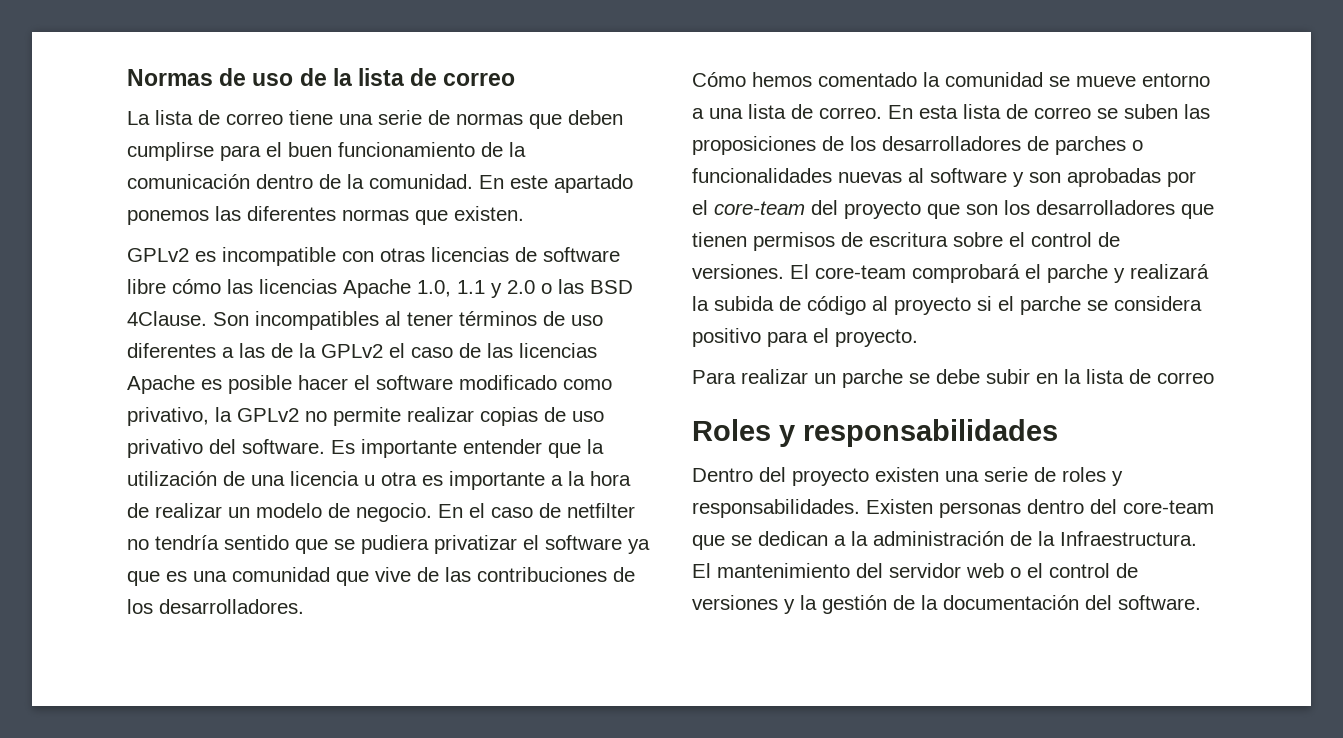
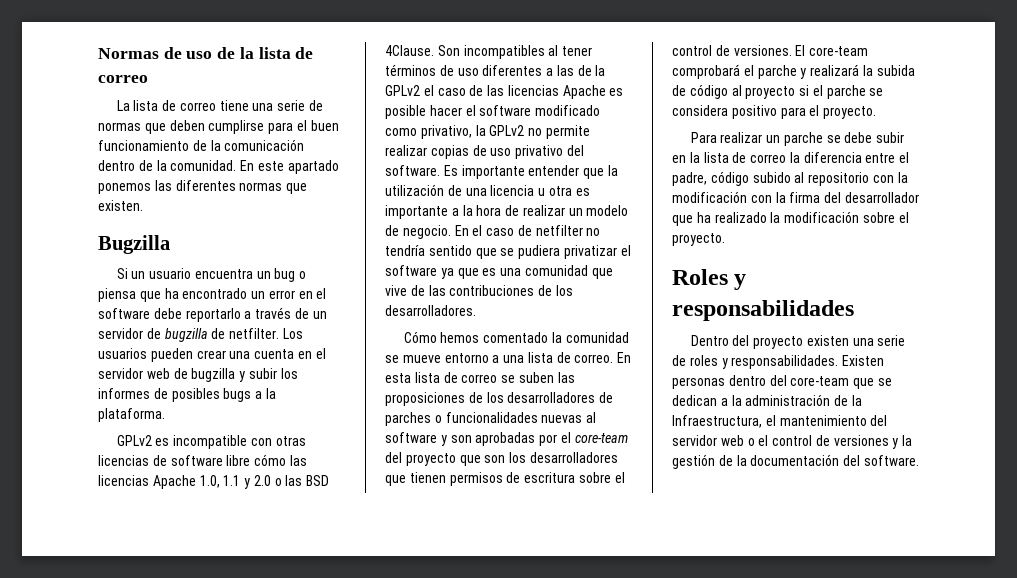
(524, 213) none -> [98,235,170,254] [116,268,307,282] [98,288,327,302] [98,307,327,322] [98,328,303,342] [98,348,326,362] [98,368,298,382] [98,388,276,402] [98,408,165,422] // Bugzilla // Si un usuario encuentra un bug o piensa que ha encontrado un error en el software debe reportarlo a través de un servidor de bugzilla de netfilter. Los usuarios pueden crear una cuenta en el servidor web de bugzilla y subir los informes de posibles bugs a la plataforma.
(1214, 378) none -> [789,152,910,163] [672,171,908,186] [672,191,919,203] [672,211,909,226] [672,233,725,246] la diferencia entre el padre, código subido al repositorio con la modificación con la firma del desarrollador que ha realizado la modificación sobre el proyecto.
[1060,531,1197,546] [692,563,711,578] Infraestructura. El -> [672,415,776,428] Infraestructura, el

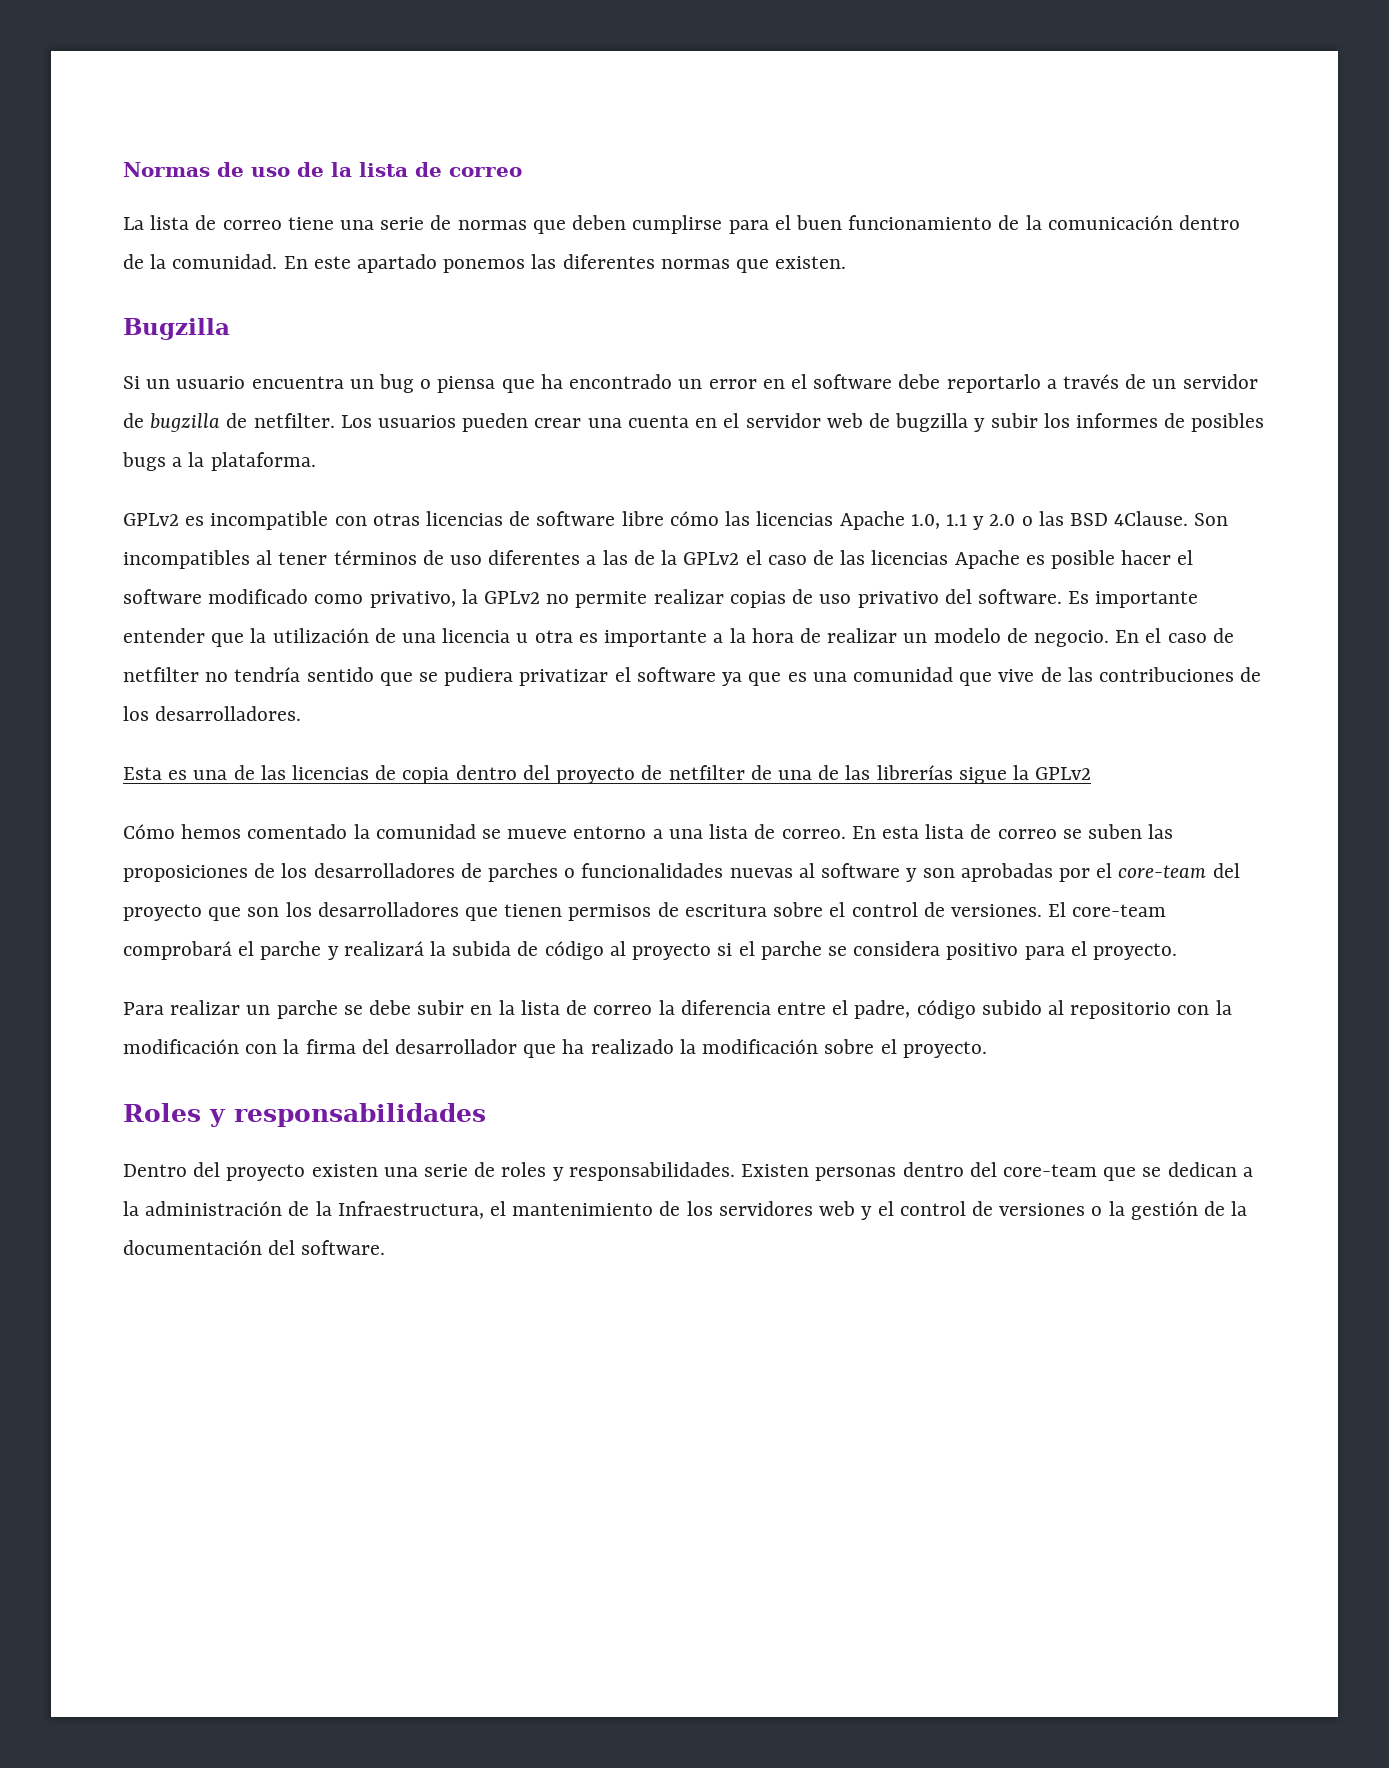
(476, 310) none -> [123,765,1092,784] // Esta es una de las licencias de copia dentro del proyecto de netfilter de una de las librerías sigue la GPLv2
[870,415,888,426] [672,435,755,446] del servidor web o -> [659,1201,873,1220] de los servidores web y
[892,438,899,449] y -> [1091,1206,1103,1216] o

